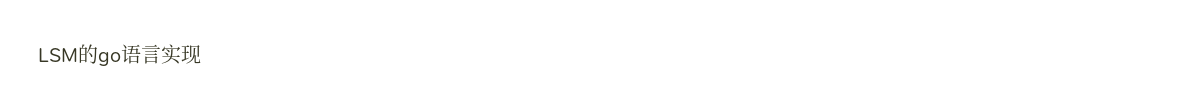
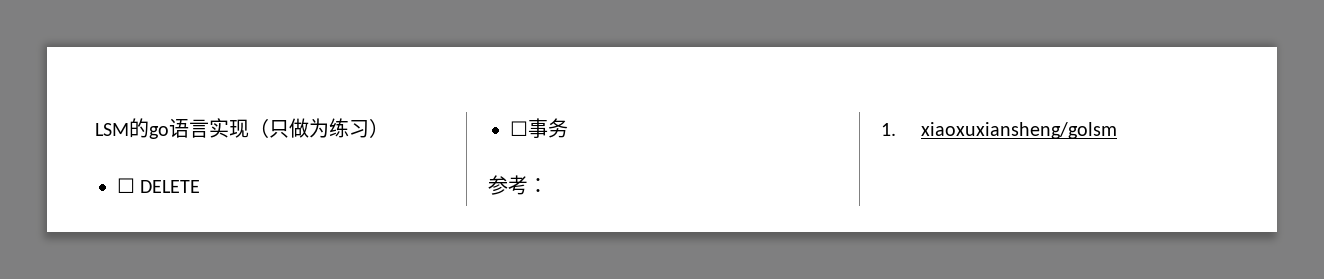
(201, 54) none -> [249,118,389,138] [117,178,201,193] [510,118,568,138] [488,175,548,195] [881,122,1117,139] （只做为练习） // ☐ DELETE // ☐事务 // 参考： // 1. xiaoxuxiansheng/golsm

